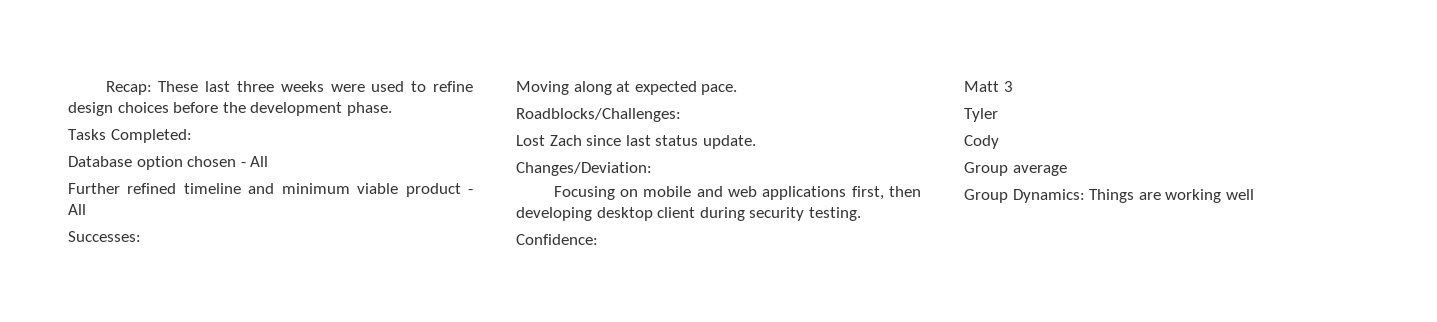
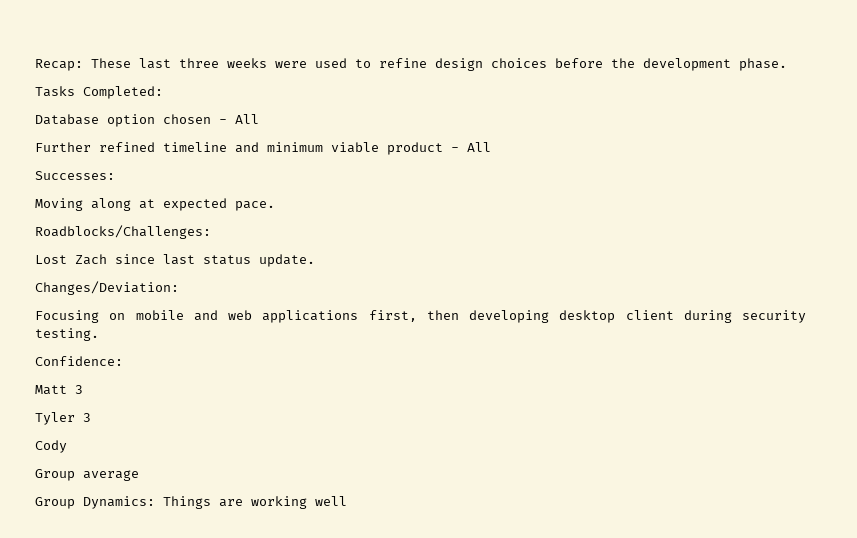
(998, 115) none -> [83,413,91,422] 3

